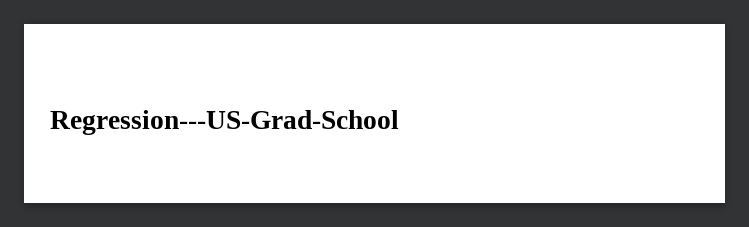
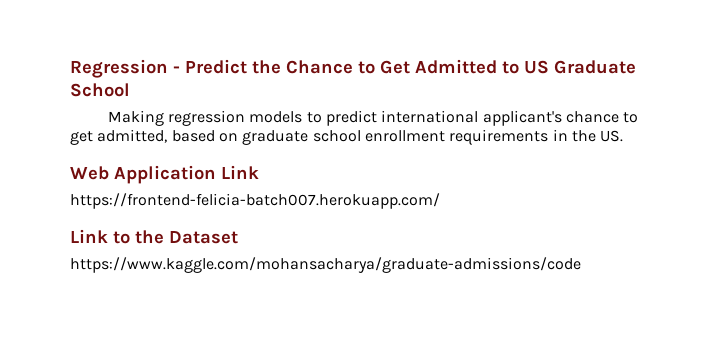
[50,110,399,135] Regression---US-Grad-School -> [70,59,636,78] [70,83,130,97] [107,110,639,126] [70,129,624,145] [70,165,259,184] [70,193,440,209] [70,229,238,244] [70,257,581,273] Regression - Predict the Chance to Get Admitted to US Graduate School // Making regression models to predict international applicant's chance to get admitted, based on graduate school enrollment requirements in the US. // Web Application Link // https://frontend-felicia-batch007.herokuapp.com/ // Link to the Dataset // https://www.kaggle.com/mohansacharya/graduate-admissions/code

